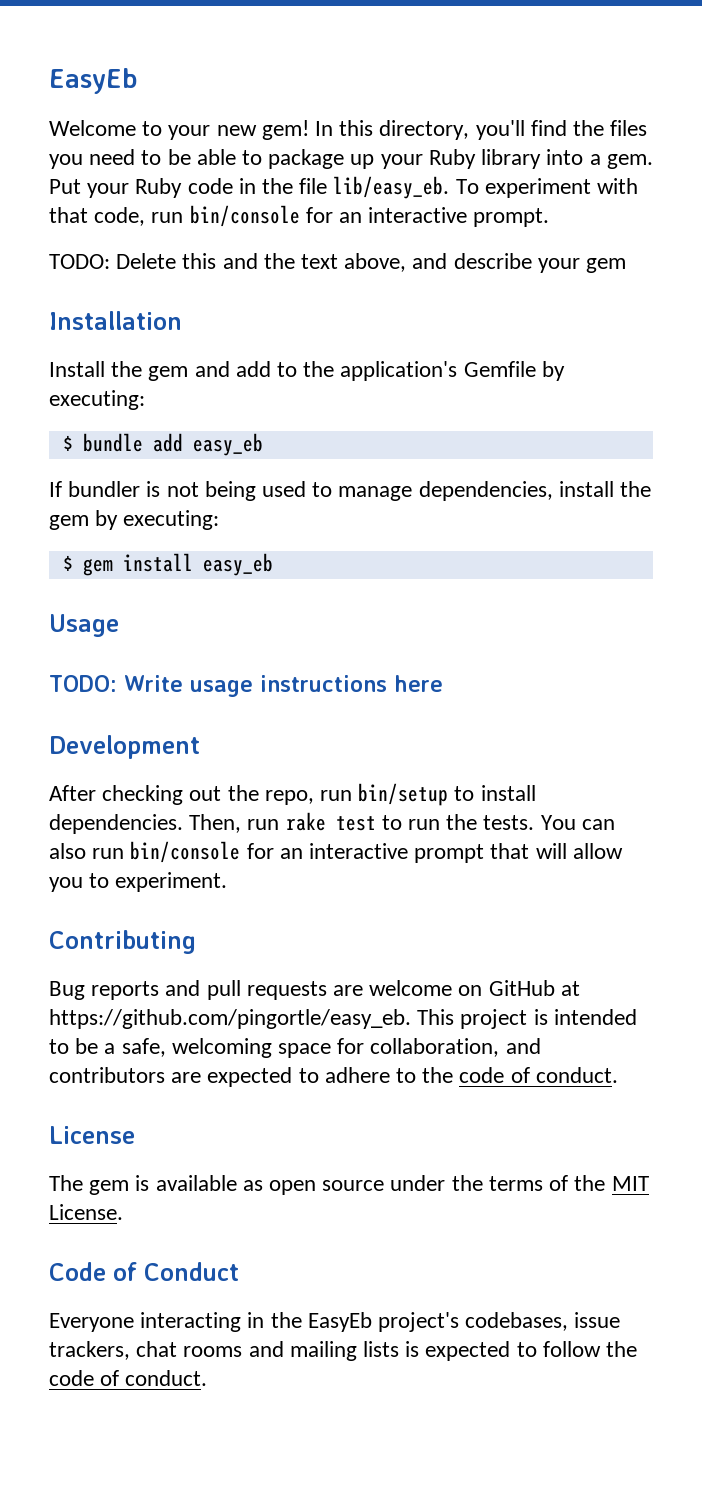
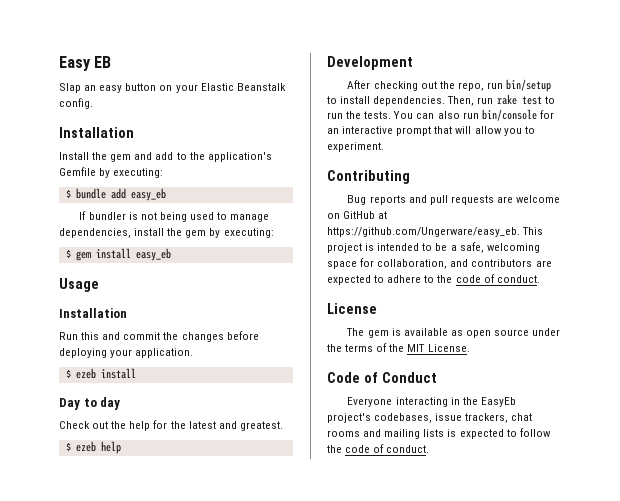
[49,68,138,94] [49,120,648,140] [49,149,653,169] [49,176,639,199] [49,205,550,227] [49,253,627,273] EasyEb // Welcome to your new gem! In this directory, you'll find the files you need to be able to package up your Ruby library into a gem. Put your Ruby code in the file lib/easy_eb. To experiment with that code, run bin/console for an interactive prompt. // TODO: Delete this and the text above, and describe your gem -> [59,56,112,71] [59,83,286,93] [59,98,93,109] Easy EB // Slap an easy button on your Elastic Beanstalk config.
[49,675,443,697] TODO: Write usage instructions here -> [59,308,127,318] [59,331,259,342] [59,348,194,358] [65,368,136,379] [59,397,121,410] [59,420,283,431] [65,441,121,454] Installation // Run this and commit the changes before deploying your application. // $ ezeb install // Day to day // Check out the help for the latest and greatest. // $ ezeb help
[49,1009,411,1029] https://github.com/pingortle/easy_eb. -> [327,227,520,237] https://github.com/Ungerware/easy_eb.

